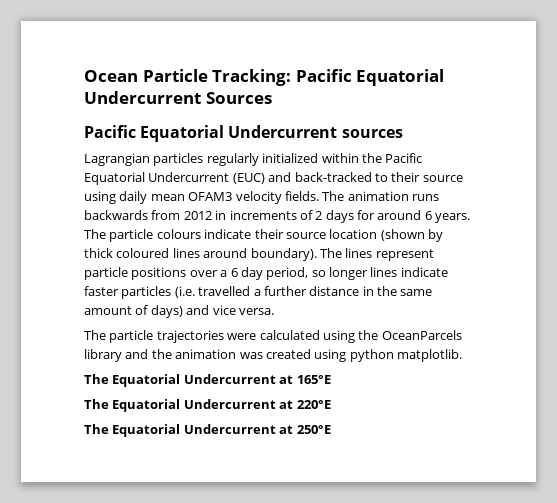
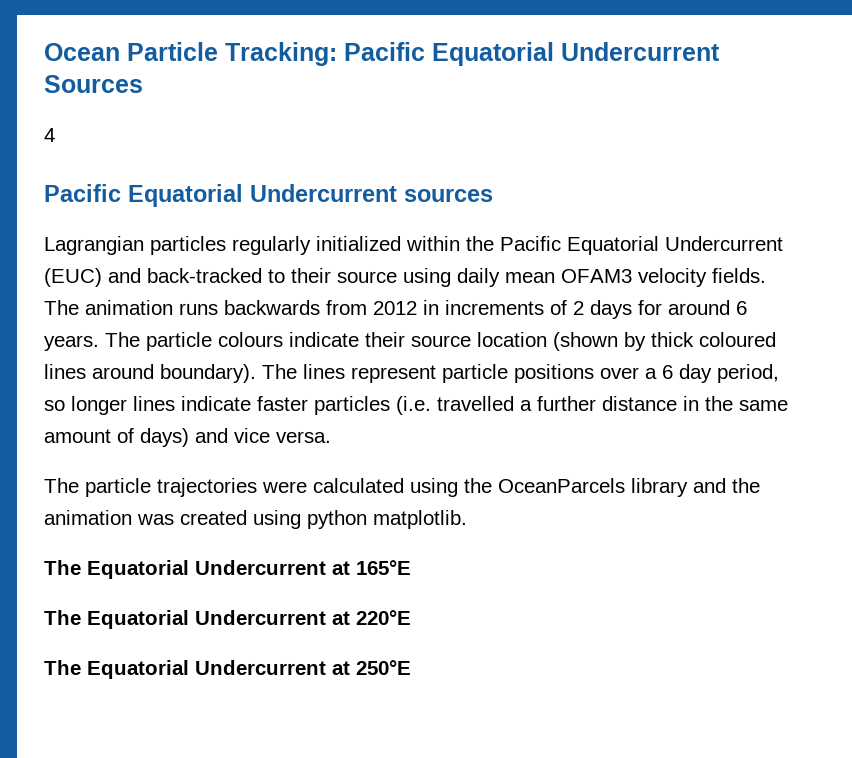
(272, 98) none -> [44,128,55,142] // 4

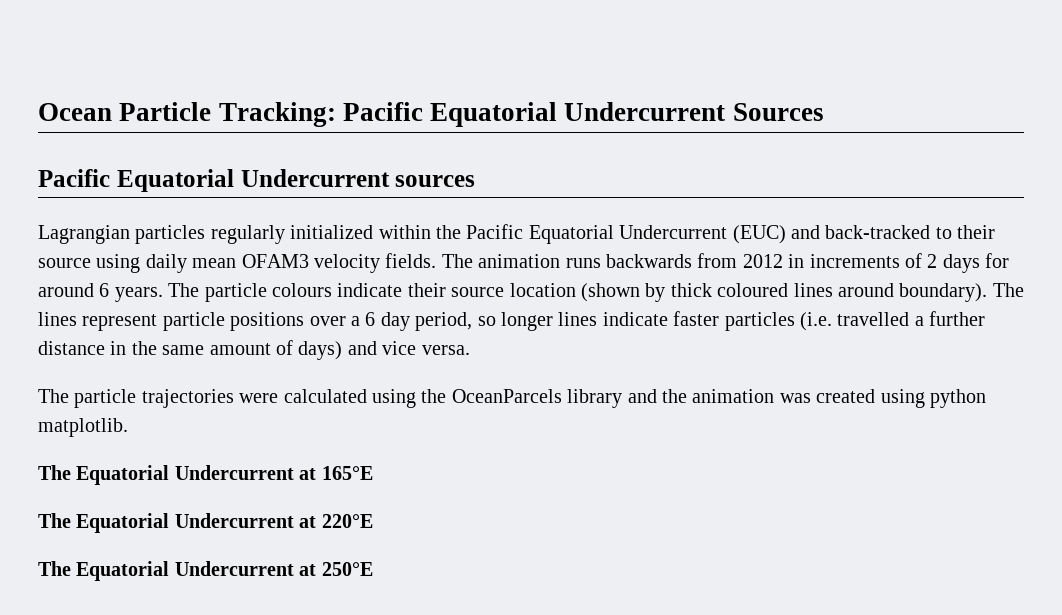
[44,128,55,142] // 4 -> (824, 112) none

